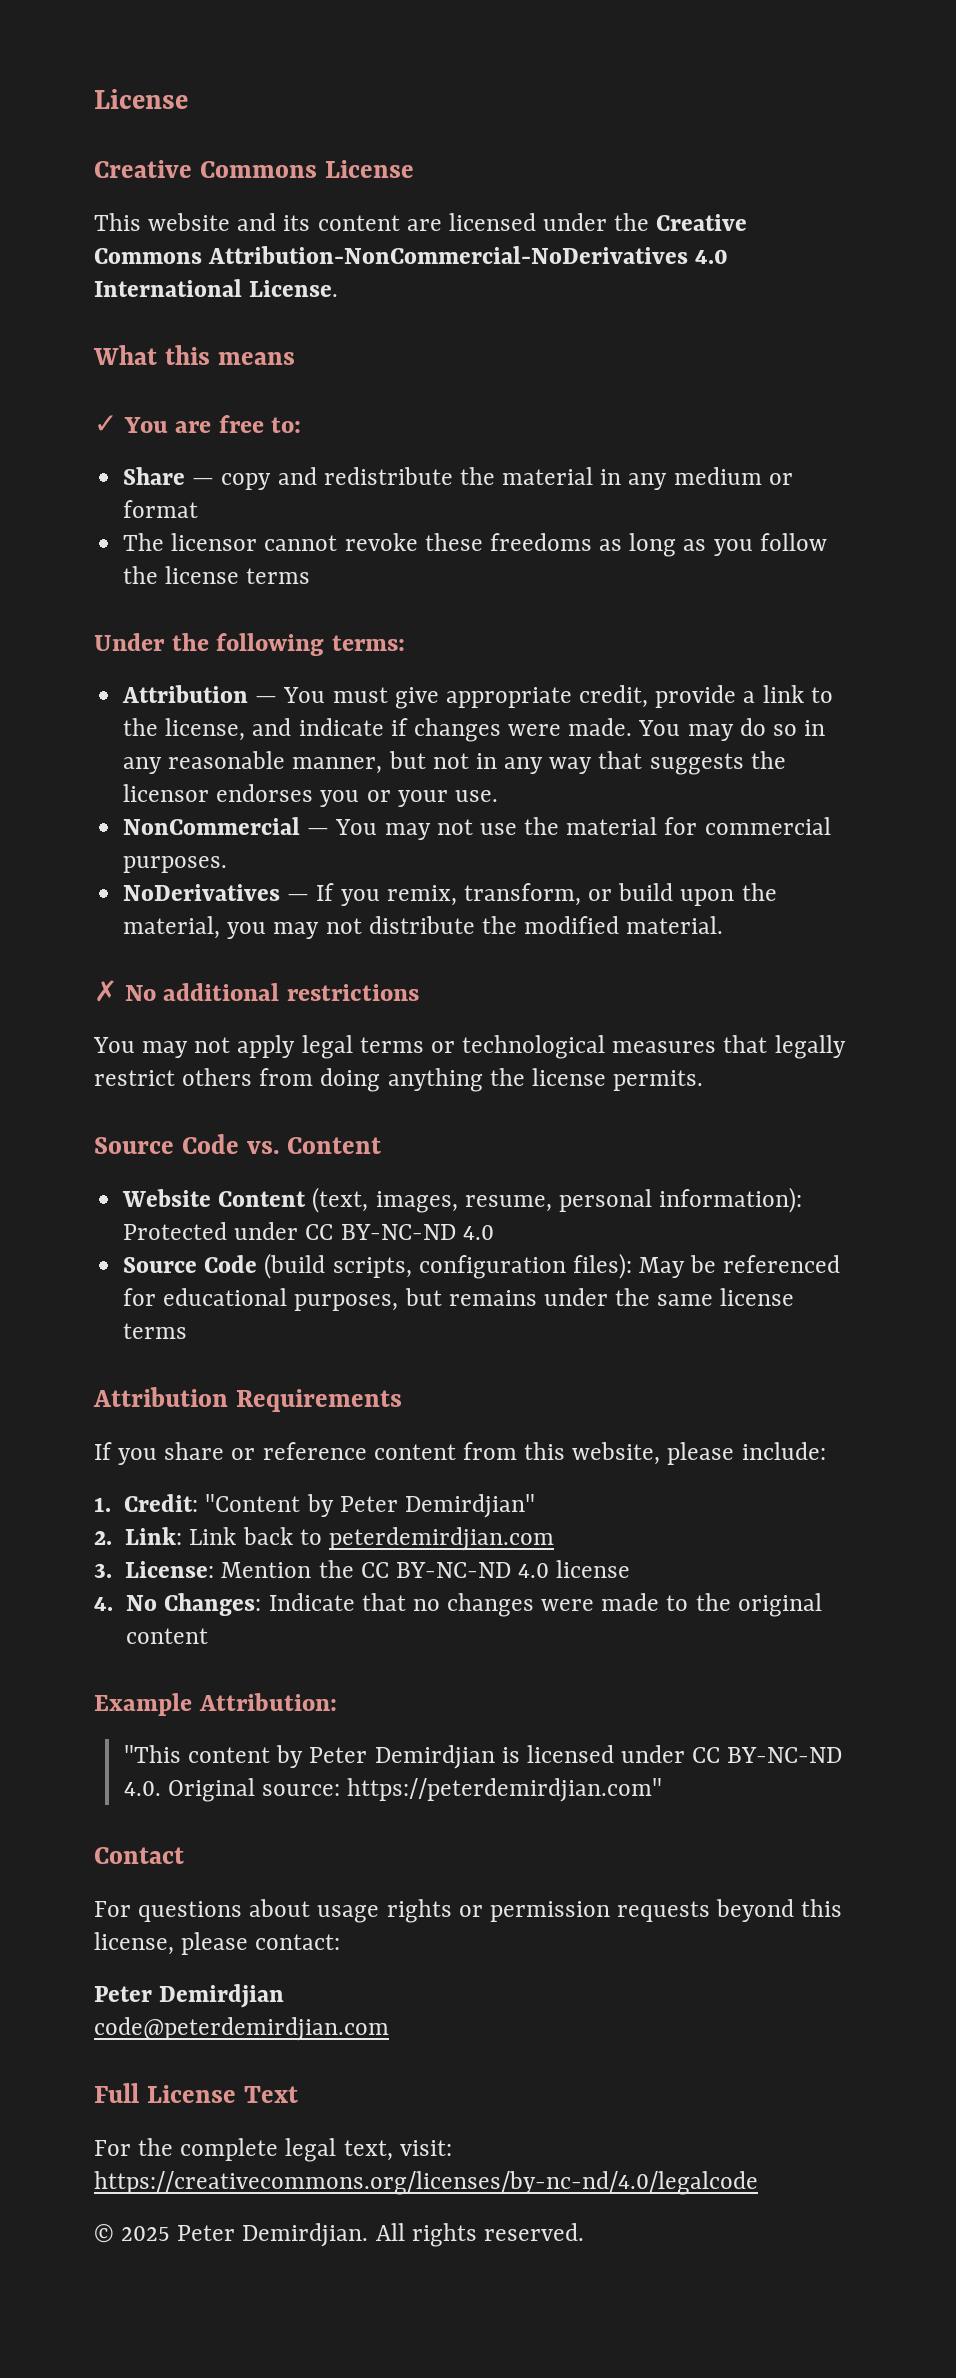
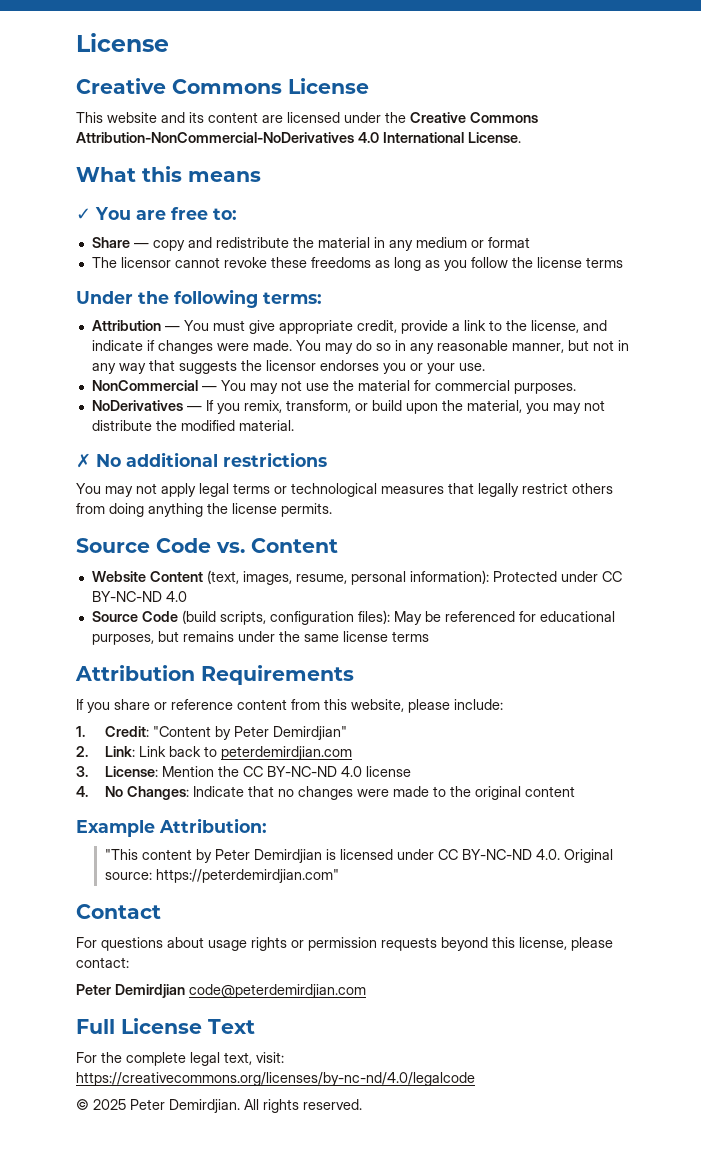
(285, 1996) // -> (185, 991) none

